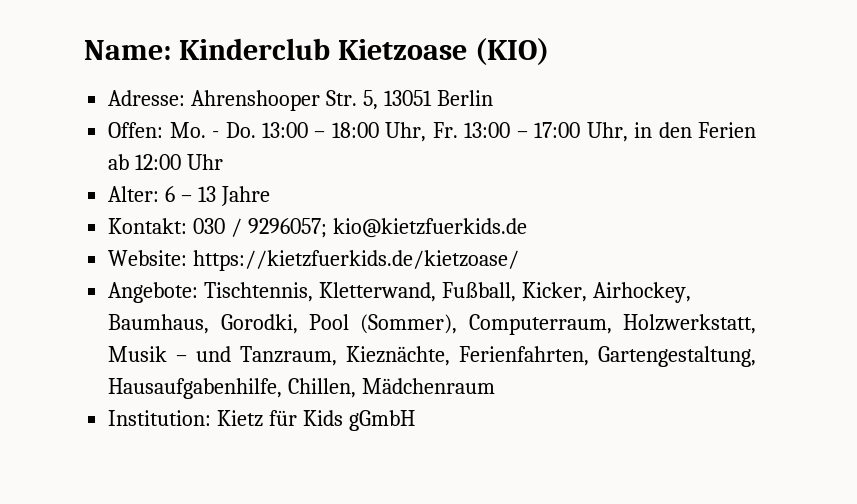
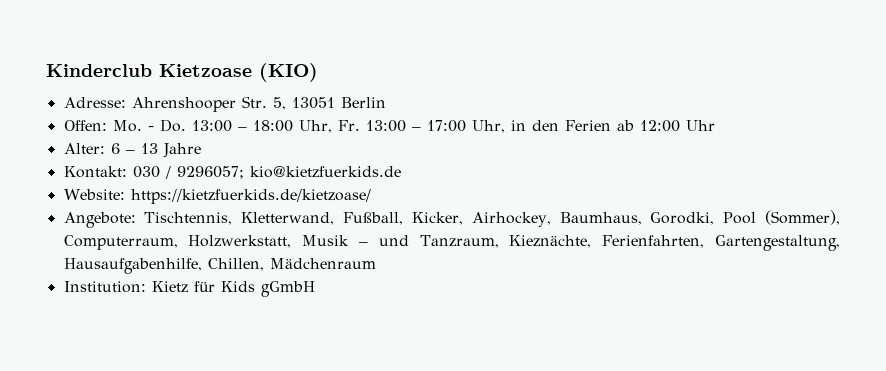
[84,40,171,60] Name: -> (46, 70) none

